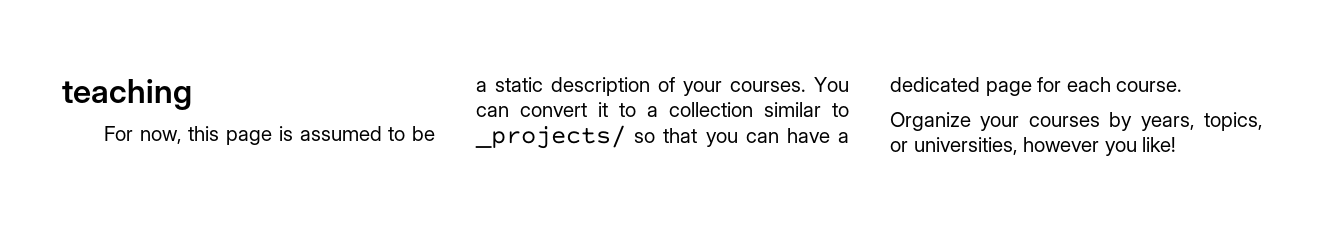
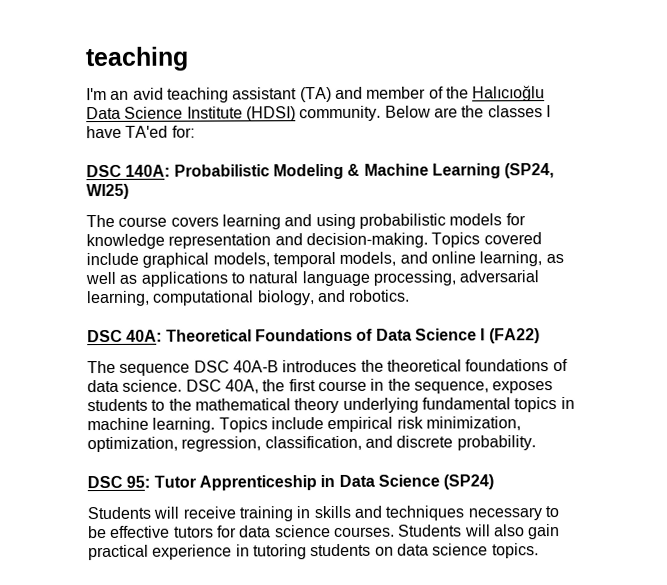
[104,126,435,145] [476,77,849,96] [476,102,849,117] [475,125,849,149] [890,77,1183,96] [890,112,1263,131] [890,137,1177,156] For now, this page is assumed to be a static description of your courses. You can convert it to a collection similar to _projects/ so that you can have a dedicated page for each course. // Organize your courses by years, topics, or universities, however you like! -> [86,85,546,103] [86,105,551,122] [86,125,195,139] [86,163,555,180] [86,183,129,200] [86,213,526,230] [86,232,542,250] [86,251,564,268] [85,270,540,287] [86,289,411,307] [87,328,540,344] [87,358,568,376] [87,378,554,394] [87,396,575,414] [87,416,521,433] [87,435,536,453] [87,474,495,491] [87,505,559,522] [88,524,561,540] [88,543,539,561] I'm an avid teaching assistant (TA) and member of the Halıcıoğlu Data Science Institute (HDSI) community. Below are the classes I have TA'ed for: // DSC 140A: Probabilistic Modeling & Machine Learning (SP24, WI25) // The course covers learning and using probabilistic models for knowledge representation and decision-making. Topics covered include graphical models, temporal models, and online learning, as well as applications to natural language processing, adversarial learning, computational biology, and robotics. // DSC 40A: Theoretical Foundations of Data Science I (FA22) // The sequence DSC 40A-B introduces the theoretical foundations of data science. DSC 40A, the first course in the sequence, exposes students to the mathematical theory underlying fundamental topics in machine learning. Topics include empirical risk minimization, optimization, regression, classification, and discrete probability. // DSC 95: Tutor Apprenticeship in Data Science (SP24) // Students will receive training in skills and techniques necessary to be effective tutors for data science courses. Students will also gain practical experience in tutoring students on data science topics.

